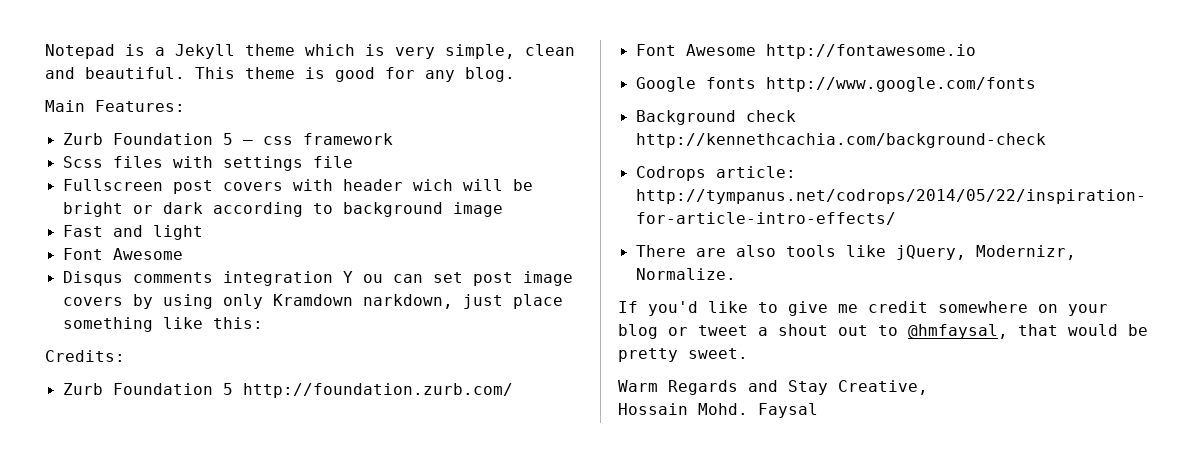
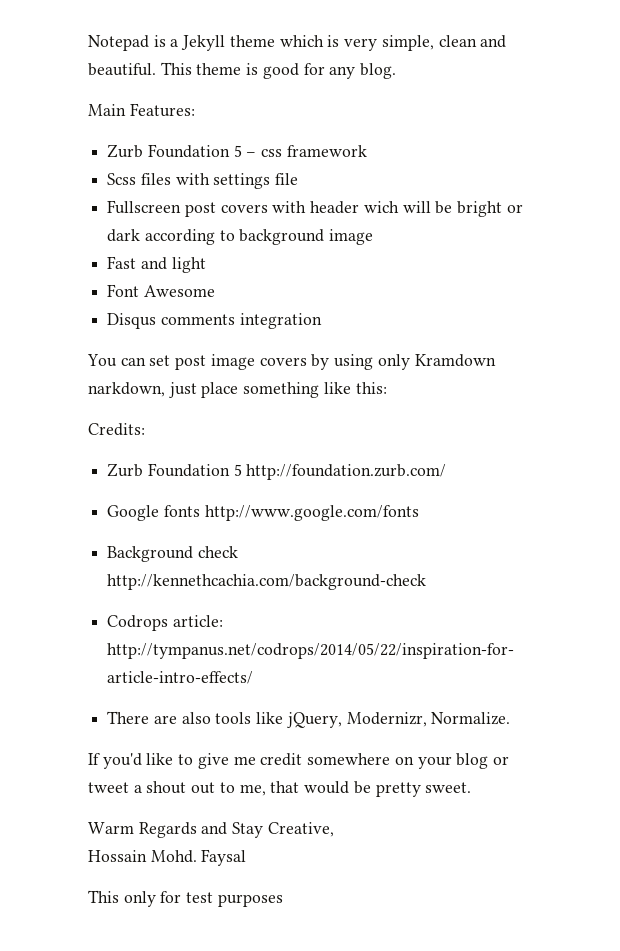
[342,271,383,283] Y ou -> [87,354,117,367] // You
[635,44,976,59] // Font Awesome http://fontawesome.io -> (447, 472) none
[908,324,1008,339] @hmfaysal, -> [239,784,266,796] me,
(818, 410) none -> [88,890,283,907] // This only for test purposes

